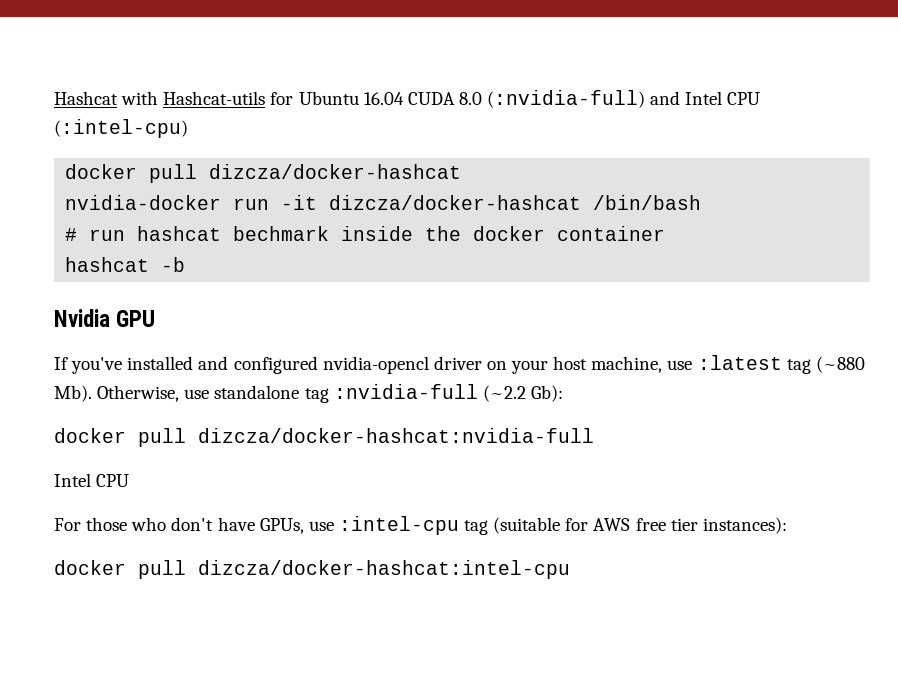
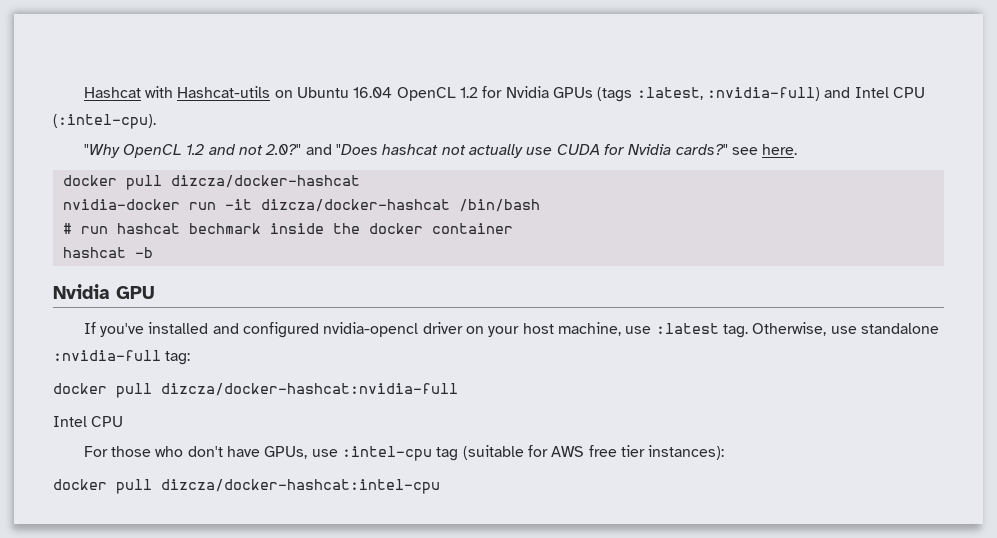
[270,92,294,105] for -> [274,90,293,98] on
[407,90,761,108] [54,119,188,138] CUDA 8.0 (:nvidia-full) and Intel CPU (:intel-cpu) -> [396,86,925,102] [53,114,156,129] [83,144,798,158] OpenCL 1.2 for Nvidia GPUs (tags :latest, :nvidia-full) and Intel CPU (:intel-cpu). // "Why OpenCL 1.2 and not 2.0?" and "Does hashcat not actually use CUDA for Nvidia cards?" see here.
[786,356,865,374] [54,384,563,403] tag (~880 Mb). Otherwise, use standalone tag :nvidia-full (~2.2 Gb): -> [722,322,939,338] [53,350,191,365] tag. Otherwise, use standalone :nvidia-full tag:

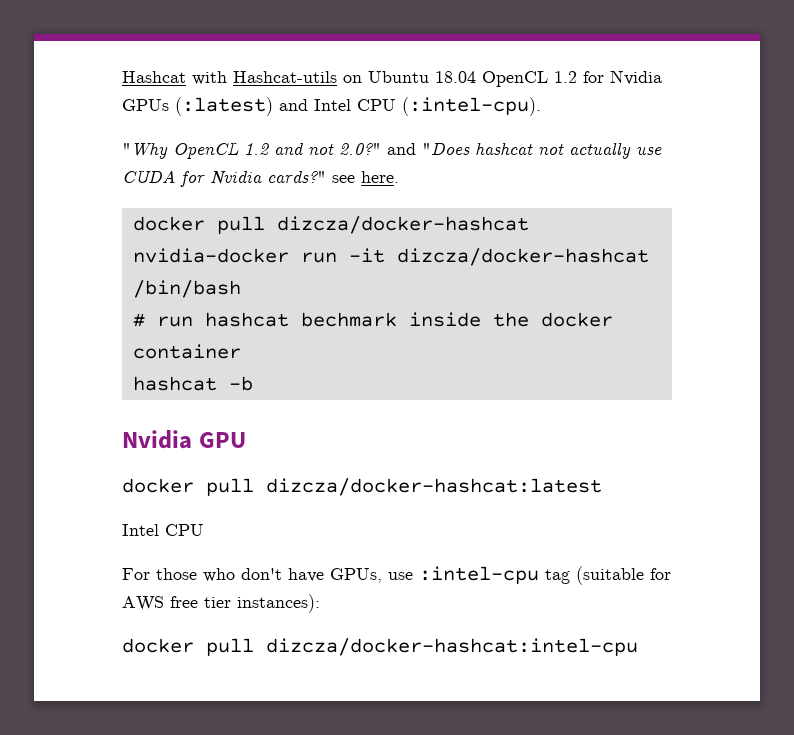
[353,87,393,98] 16.04 -> [435,71,476,83] 18.04
[597,87,820,102] (tags :latest, :nvidia-full) -> [175,97,273,116] (:latest)
[83,322,939,338] [53,350,191,365] [53,383,458,398] // If you've installed and configured nvidia-opencl driver on your host machine, use :latest tag. Otherwise, use standalone :nvidia-full tag: // docker pull dizcza/docker-hashcat:nvidia-full -> [122,478,602,496] // docker pull dizcza/docker-hashcat:latest

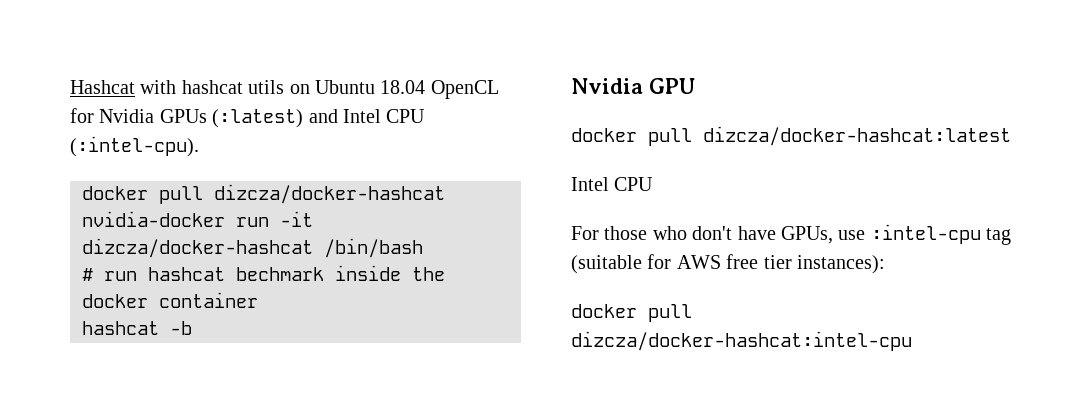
[233,71,337,83] Hashcat-utils -> [181,80,285,94] hashcat utils
[554,71,577,83] 1.2 -> (499, 89) none
[122,142,662,159] [122,170,399,187] // "Why OpenCL 1.2 and not 2.0?" and "Does hashcat not actually use CUDA for Nvidia cards?" see here. -> (199, 146) none

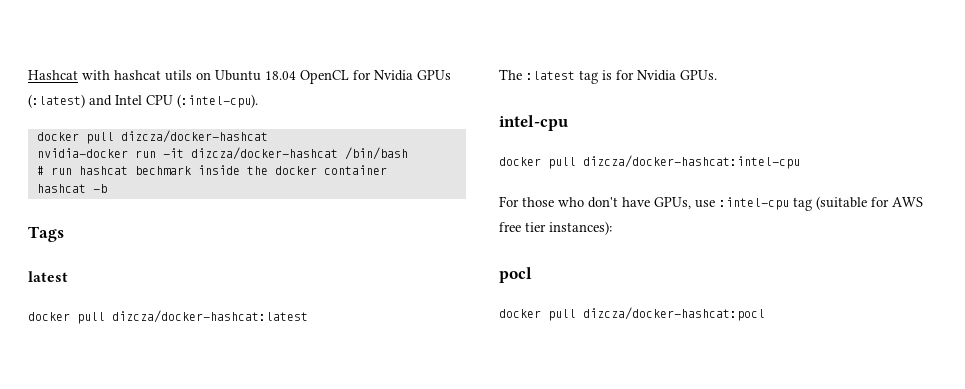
[571,78,695,94] Nvidia GPU -> [28,226,64,242] [28,271,68,282] Tags // latest
[571,177,654,191] Intel CPU -> [499,69,717,84] [499,115,568,131] [499,155,800,169] The :latest tag is for Nvidia GPUs. // intel-cpu // docker pull dizcza/docker-hashcat:intel-cpu
[571,304,692,322] [571,331,912,351] // docker pull dizcza/docker-hashcat:intel-cpu -> [499,267,532,283] [499,307,765,321] // pocl // docker pull dizcza/docker-hashcat:pocl

